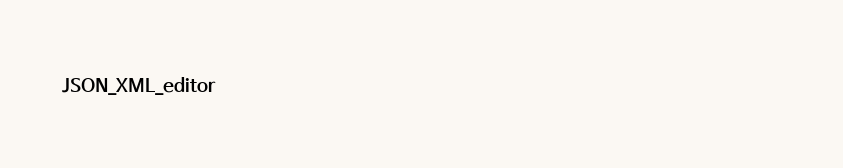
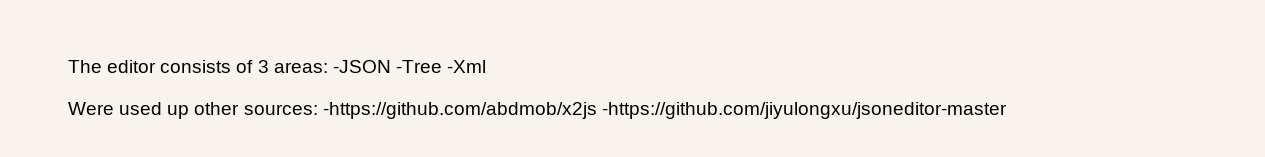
[62,77,216,95] JSON_XML_editor -> [68,60,487,73] [68,102,1007,119] The editor consists of 3 areas: -JSON -Tree -Xml // Were used up other sources: -https://github.com/abdmob/x2js -https://github.com/jiyulongxu/jsoneditor-master

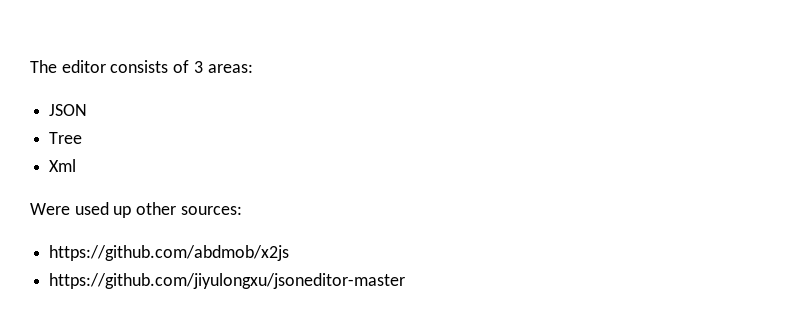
[332,60,487,73] -JSON -Tree -Xml -> [49,104,88,116] [49,132,83,144] [49,159,77,172] // JSON // Tree // Xml
[322,102,1007,119] -https://github.com/abdmob/x2js -https://github.com/jiyulongxu/jsoneditor-master -> [49,245,290,261] [49,273,406,289] // https://github.com/abdmob/x2js // https://github.com/jiyulongxu/jsoneditor-master

